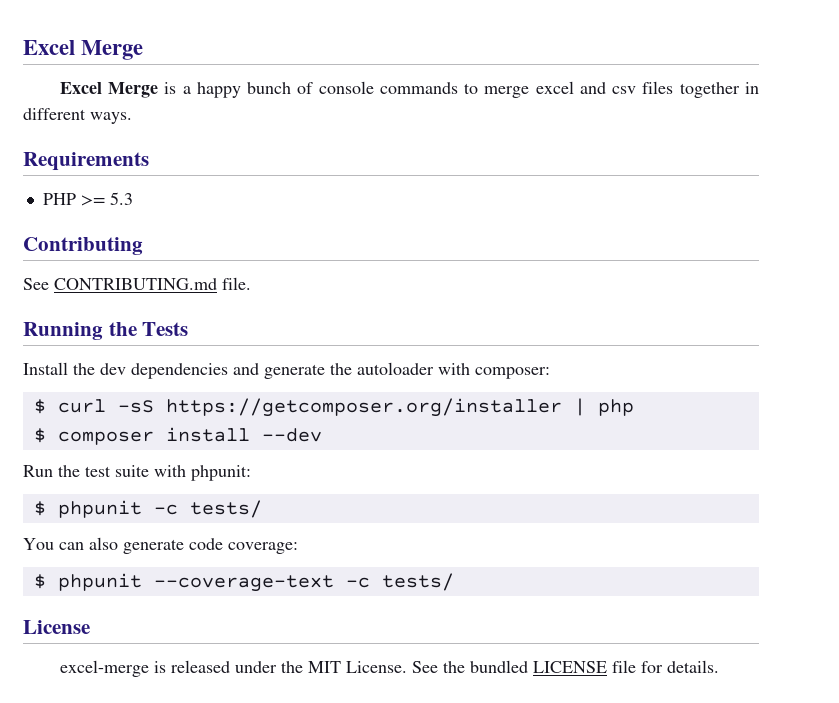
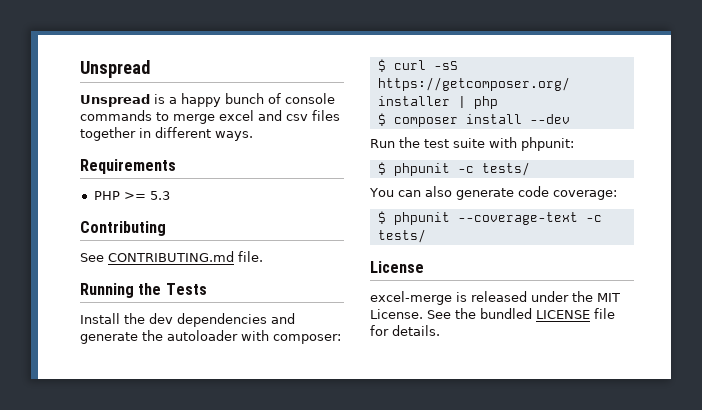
[23,40,144,60] [59,82,159,98] Excel Merge // Excel Merge -> [80,60,150,78] [80,94,150,107] Unspread // Unspread

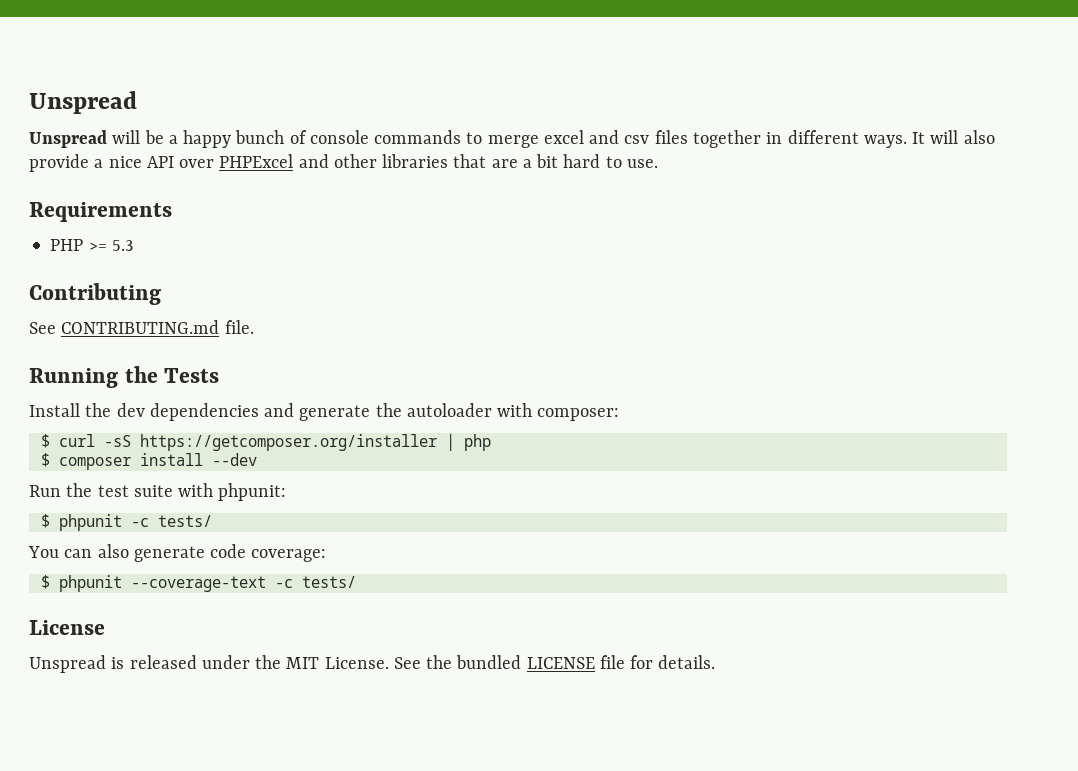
[154,94,165,104] is -> [112,130,164,144] will be
(253, 136) none -> [912,130,995,144] [29,154,658,172] It will also provide a nice API over PHPExcel and other libraries that are a bit hard to use.
[370,291,452,305] excel-merge -> [29,655,106,673] Unspread

